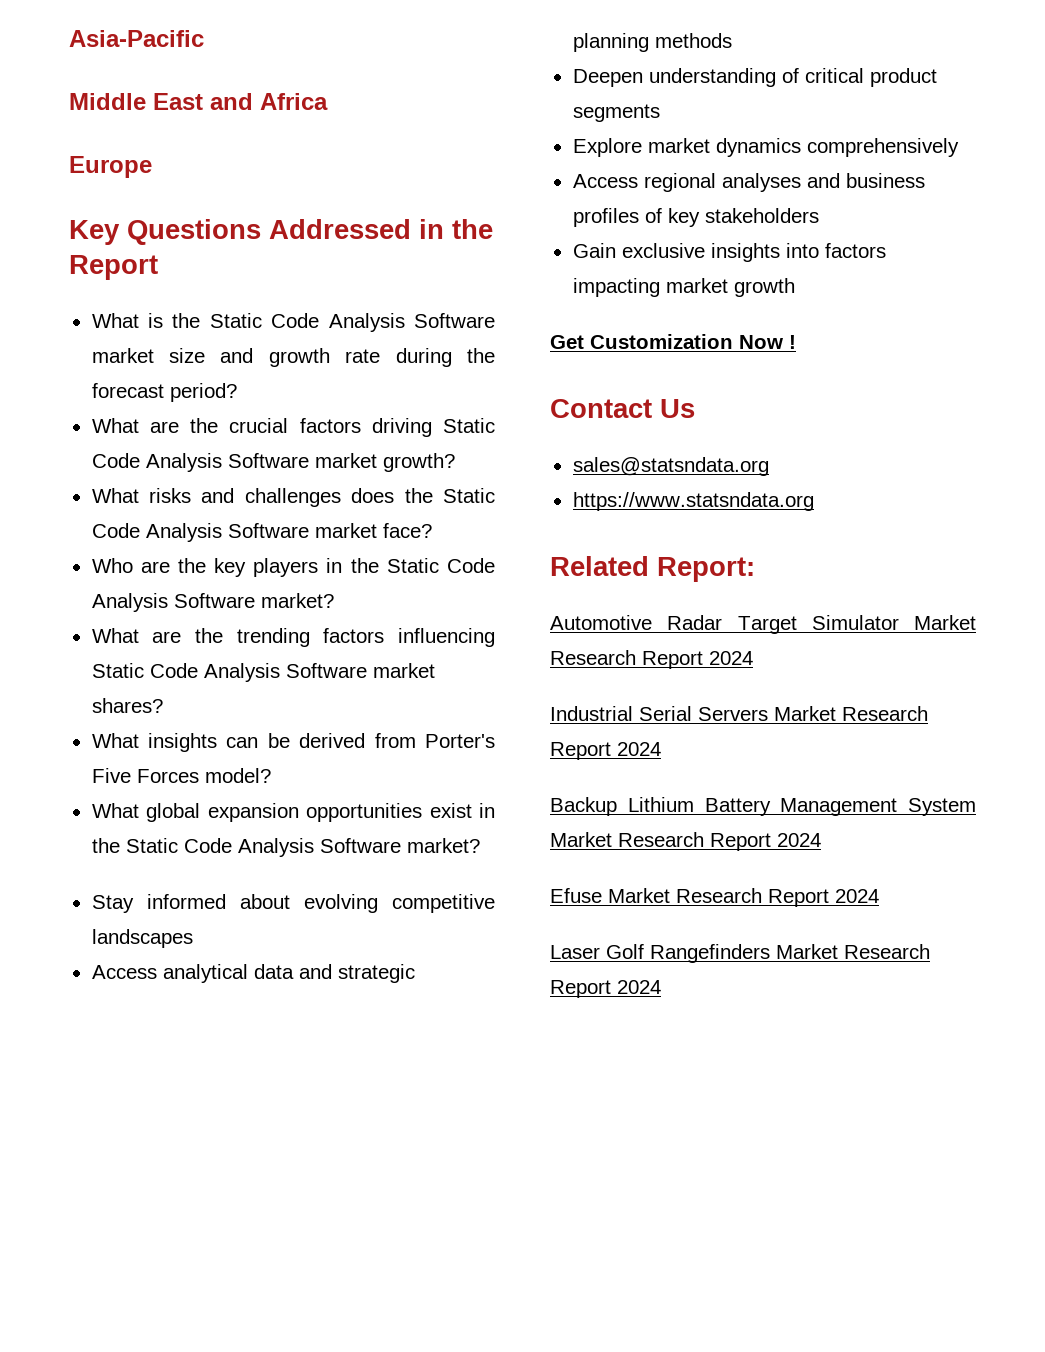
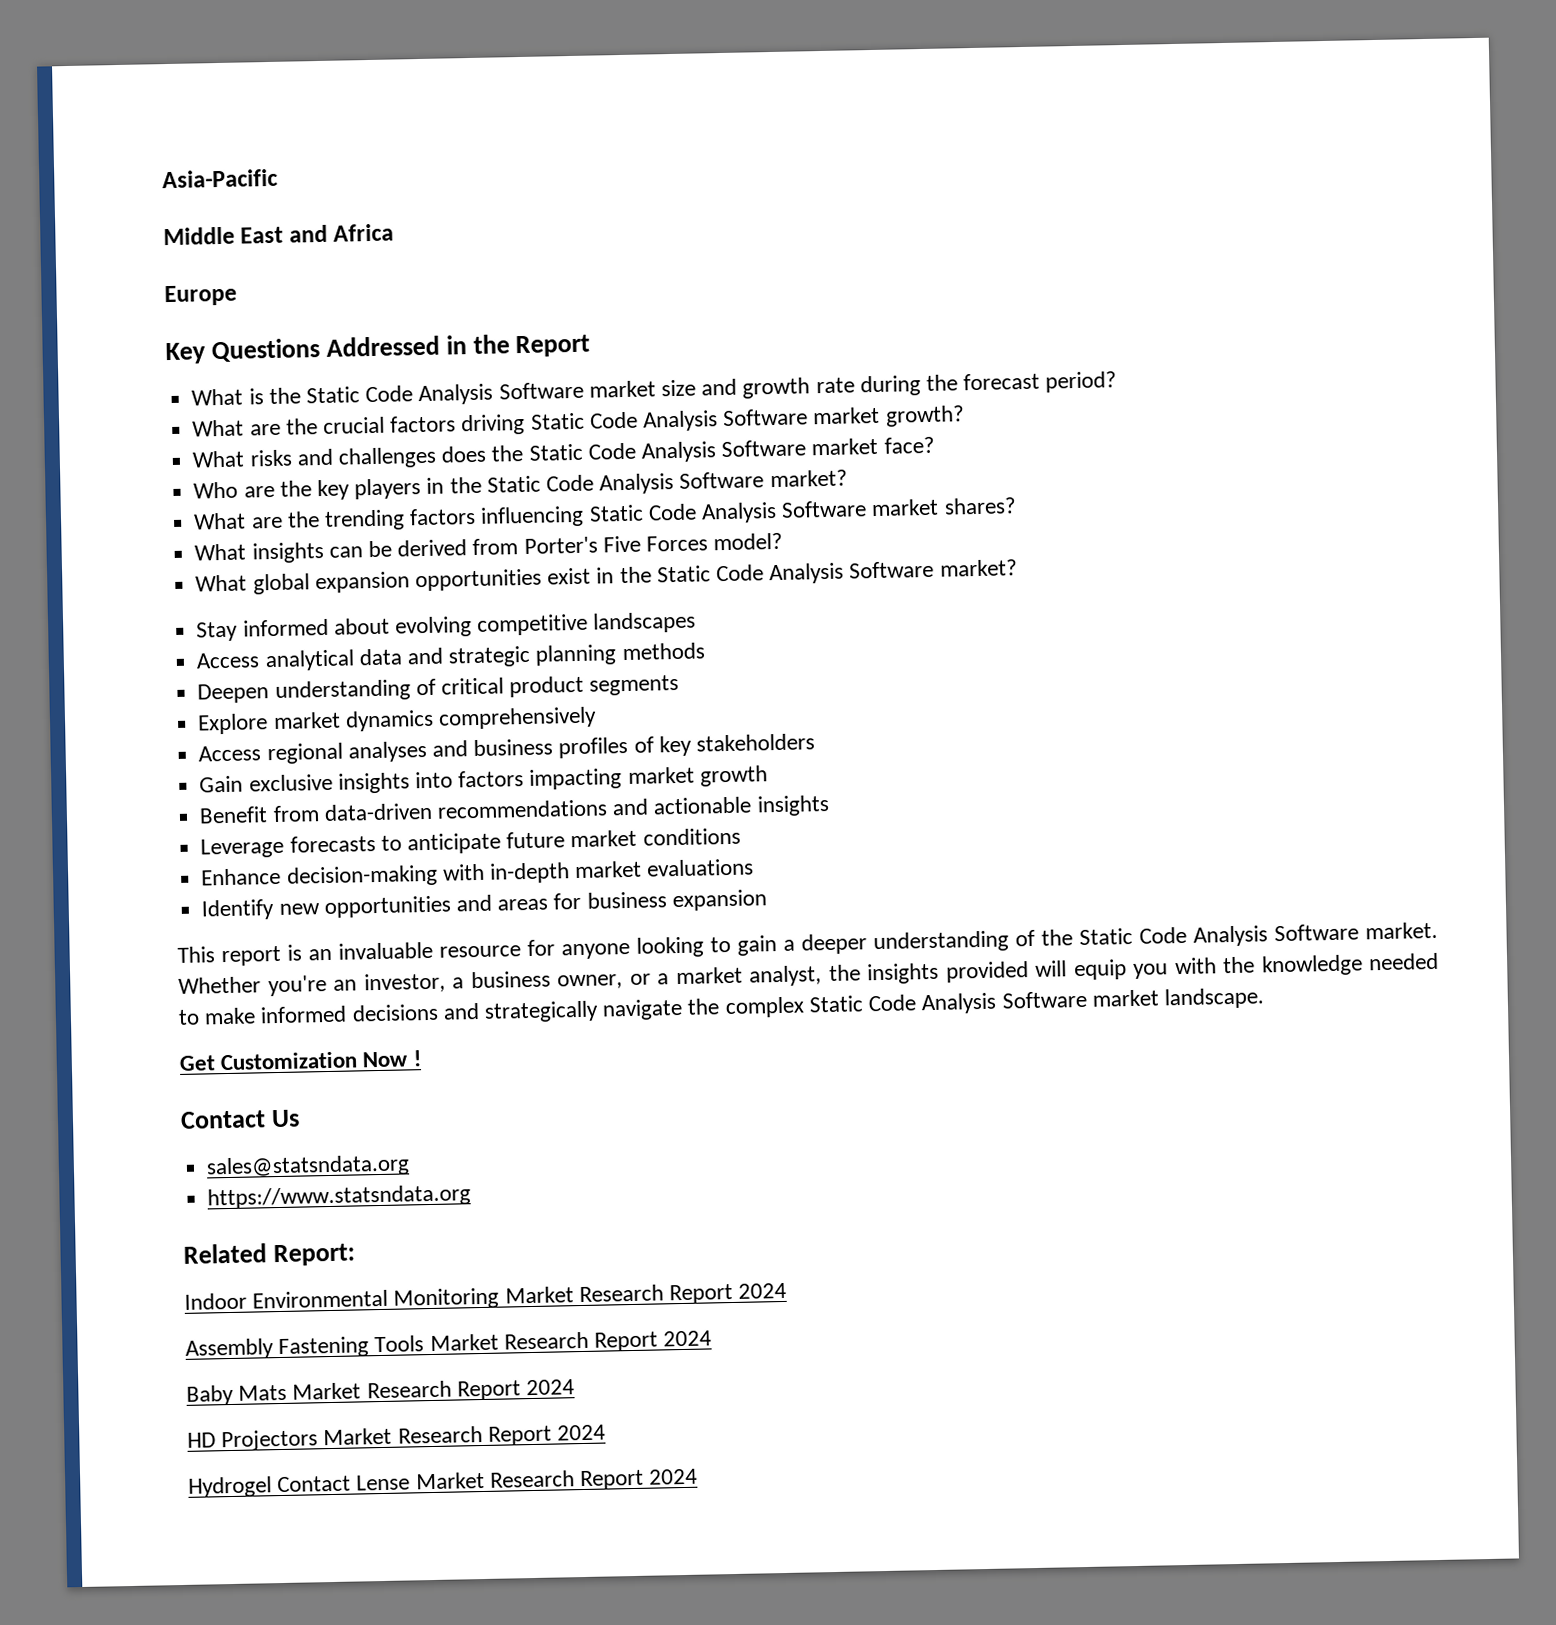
(795, 287) none -> [199,794,830,824] [200,827,741,859] [201,858,755,888] [201,889,767,921] [177,921,1438,967] [178,952,1439,997] [178,987,1264,1025] // Benefit from data-driven recommendations and actionable insights // Leverage forecasts to anticipate future market conditions // Enhance decision-making with in-depth market evaluations // Identify new opportunities and areas for business expansion // This report is an invaluable resource for anyone looking to gain a deeper understanding of the Static Code Analysis Software market. Whether you're an investor, a business owner, or a market analyst, the insights provided will equip you with the knowledge needed to make informed decisions and strategically navigate the complex Static Code Analysis Software market landscape.
[550,615,976,634] [550,650,753,669] [550,706,928,721] [550,742,661,760] [550,797,976,816] [550,832,821,851] [550,888,879,907] [550,944,770,963] Automotive Radar Target Simulator Market Research Report 2024 // Industrial Serial Servers Market Research Report 2024 // Backup Lithium Battery Management System Market Research Report 2024 // Efuse Market Research Report 2024 // Laser Golf Rangefinders -> [184,1282,788,1310] [185,1330,713,1360] [186,1379,576,1406] [187,1424,607,1452] [188,1474,411,1498] Indoor Environmental Monitoring Market Research Report 2024 // Assembly Fastening Tools Market Research Report 2024 // Baby Mats Market Research Report 2024 // HD Projectors Market Research Report 2024 // Hydrogel Contact Lense

